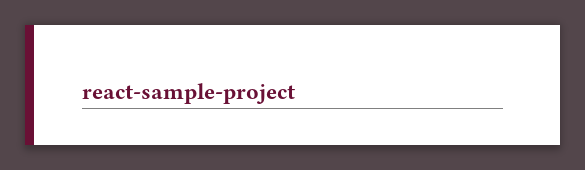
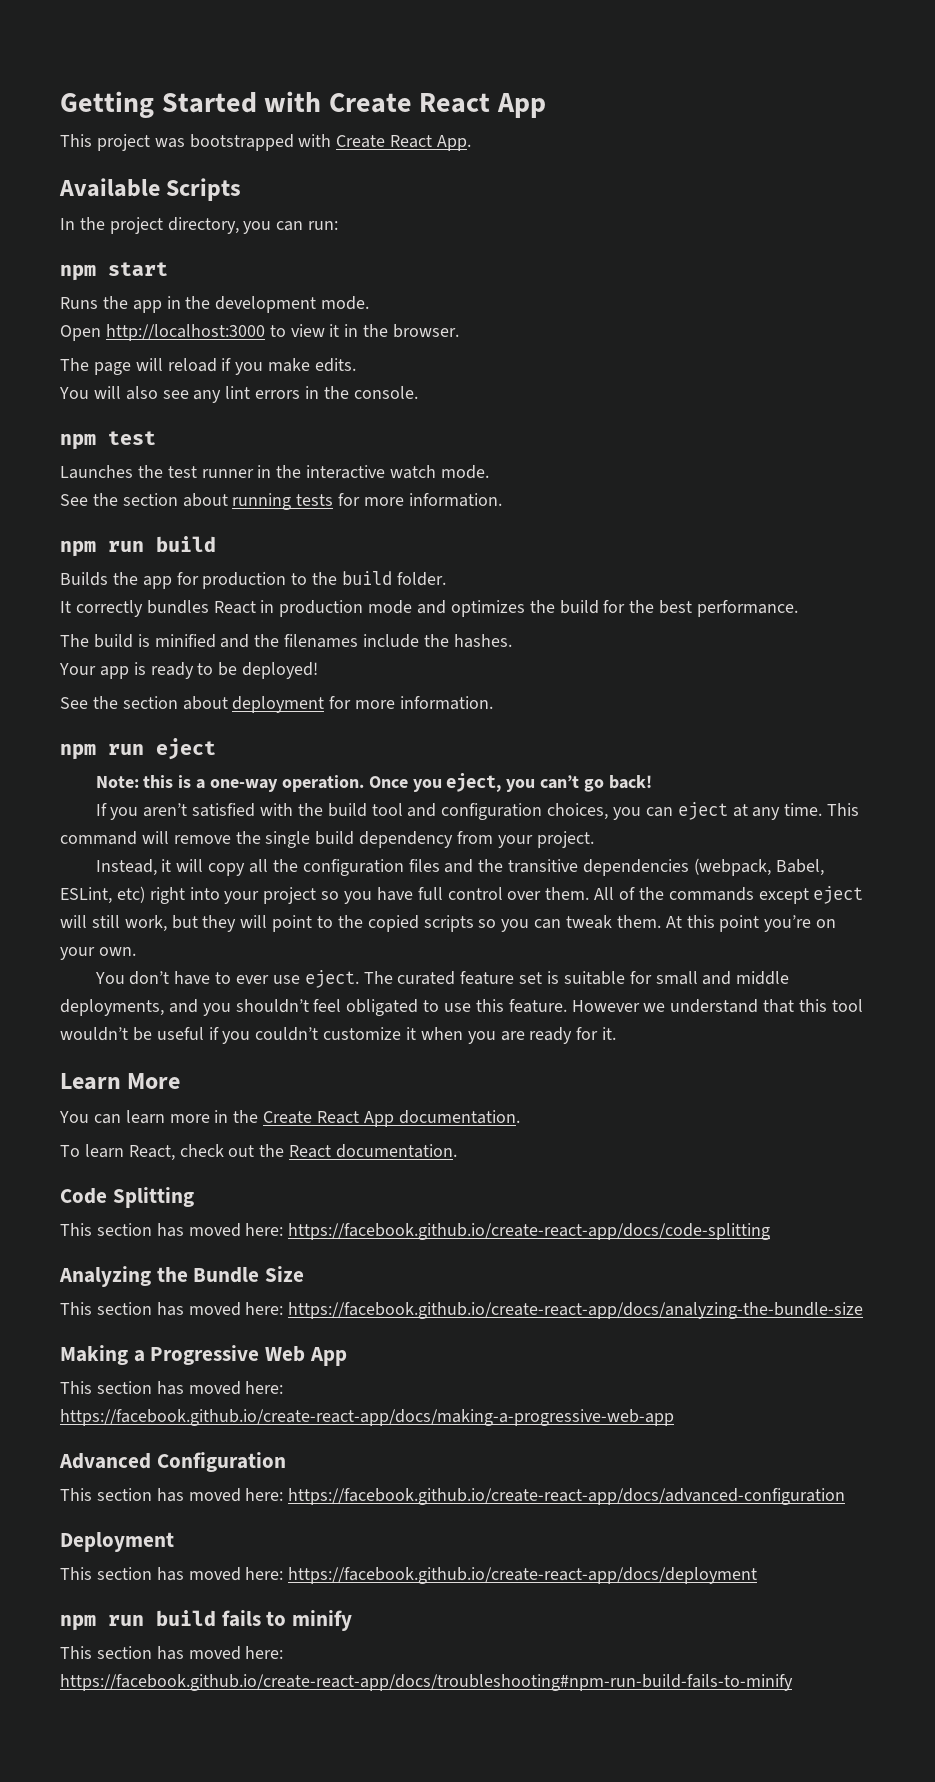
[82,83,295,104] react-sample-project -> [60,91,546,118] [60,134,472,151] [59,178,242,201] [60,217,339,234] [60,262,168,281] [60,296,370,313] [60,324,460,341] [60,358,357,375] [59,386,418,403] [60,431,156,450] [60,465,489,479] [60,493,502,510] [60,536,216,557] [60,571,446,589] [60,600,799,617] [60,634,512,648] [59,662,319,679] [60,696,494,713] [60,738,216,760] [95,773,652,792] [95,802,860,820] [60,831,594,848] [95,858,824,876] [60,886,864,904] [60,915,837,932] [60,947,136,960] [94,970,790,988] [60,999,863,1016] [60,1027,617,1044] [60,1073,181,1090] [59,1110,520,1127] [60,1144,458,1161] [60,1187,194,1208] [60,1223,771,1240] [59,1266,305,1287] [60,1302,864,1319] [60,1345,347,1366] [60,1381,284,1395] [60,1409,674,1426] [59,1452,286,1472] [60,1488,846,1505] [60,1532,174,1552] [60,1567,758,1584] [60,1610,353,1631] [60,1646,284,1660] [60,1674,793,1691] Getting Started with Create React App // This project was bootstrapped with Create React App. // Available Scripts // In the project directory, you can run: // npm start // Runs the app in the development mode. // Open http://localhost:3000 to view it in the browser. // The page will reload if you make edits. // You will also see any lint errors in the console. // npm test // Launches the test runner in the interactive watch mode. // See the section about running tests for more information. // npm run build // Builds the app for production to the build folder. // It correctly bundles React in production mode and optimizes the build for the best performance. // The build is minified and the filenames include the hashes. // Your app is ready to be deployed! // See the section about deployment for more information. // npm run eject // Note: this is a one-way operation. Once you eject, you can’t go back! // If you aren’t satisfied with the build tool and configuration choices, you can eject at any time. This command will remove the single build dependency from your project. // Instead, it will copy all the configuration files and the transitive dependencies (webpack, Babel, ESLint, etc) right into your project so you have full control over them. All of the commands except eject will still work, but they will point to the copied scripts so you can tweak them. At this point you’re on your own. // You don’t have to ever use eject. The curated feature set is suitable for small and middle deployments, and you shouldn’t feel obligated to use this feature. However we understand that this tool wouldn’t be useful if you couldn’t customize it when you are ready for it. // Learn More // You can learn more in the Create React App documentation. // To learn React, check out the React documentation. // Code Splitting // This section has moved here: https://facebook.github.io/create-react-app/docs/code-splitting // Analyzing the Bundle Size // This section has moved here: https://facebook.github.io/create-react-app/docs/analyzing-the-bundle-size // Making a Progressive Web App // This section has moved here: https://facebook.github.io/create-react-app/docs/making-a-progressive-web-app // Advanced Configuration // This section has moved here: https://facebook.github.io/create-react-app/docs/advanced-configuration // Deployment // This section has moved here: https://facebook.github.io/create-react-app/docs/deployment // npm run build fails to minify // This section has moved here: https://facebook.github.io/create-react-app/docs/troubleshooting#npm-run-build-fails-to-minify

